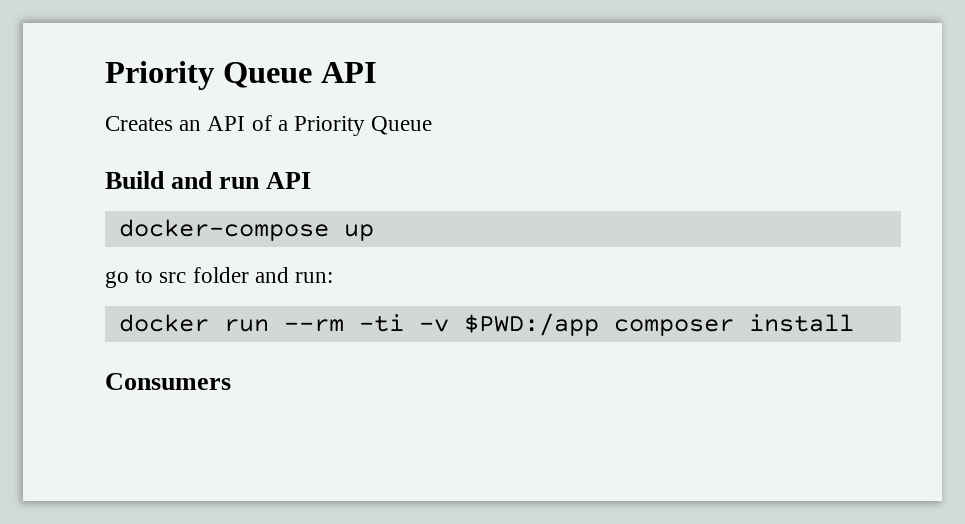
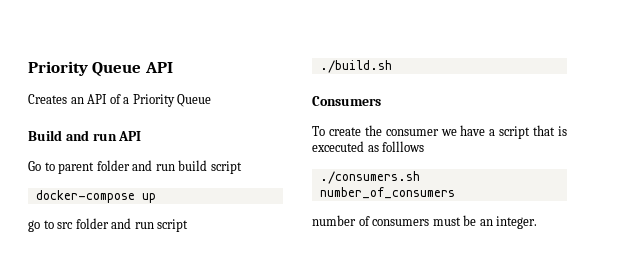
(312, 180) none -> [28,160,242,174] // Go to parent folder and run build script
[295,272,334,283] [118,313,854,336] [105,373,231,390] run: // docker run --rm -ti -v $PWD:/app composer install // Consumers -> [134,219,189,232] [319,60,392,73] [312,96,381,106] [312,125,567,139] [312,141,425,152] [319,171,420,184] [319,187,455,199] [312,215,538,229] run script // ./build.sh // Consumers // To create the consumer we have a script that is excecuted as folllows // ./consumers.sh number_of_consumers // number of consumers must be an integer.

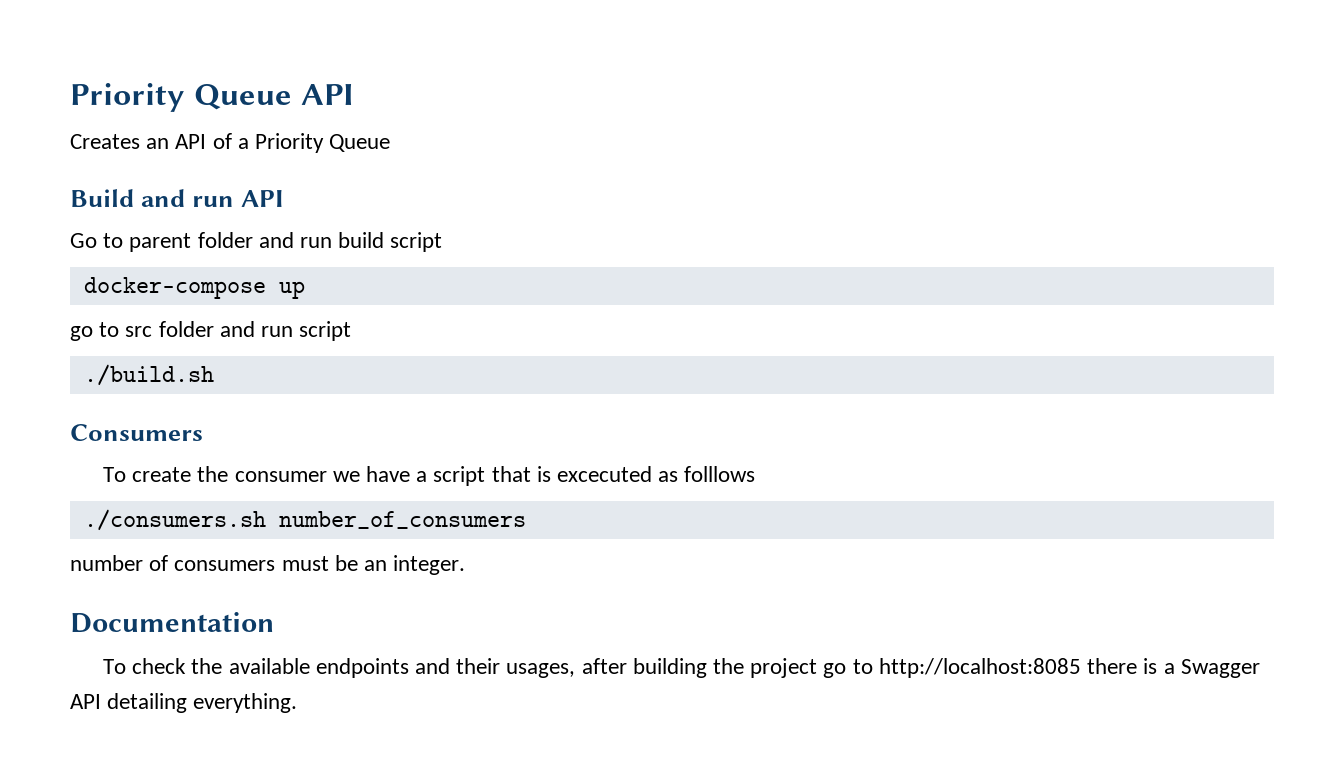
(538, 222) none -> [70,612,274,633] [102,658,1260,678] [70,693,298,713] // Documentation // To check the available endpoints and their usages, after building the project go to http://localhost:8085 there is a Swagger API detailing everything.

